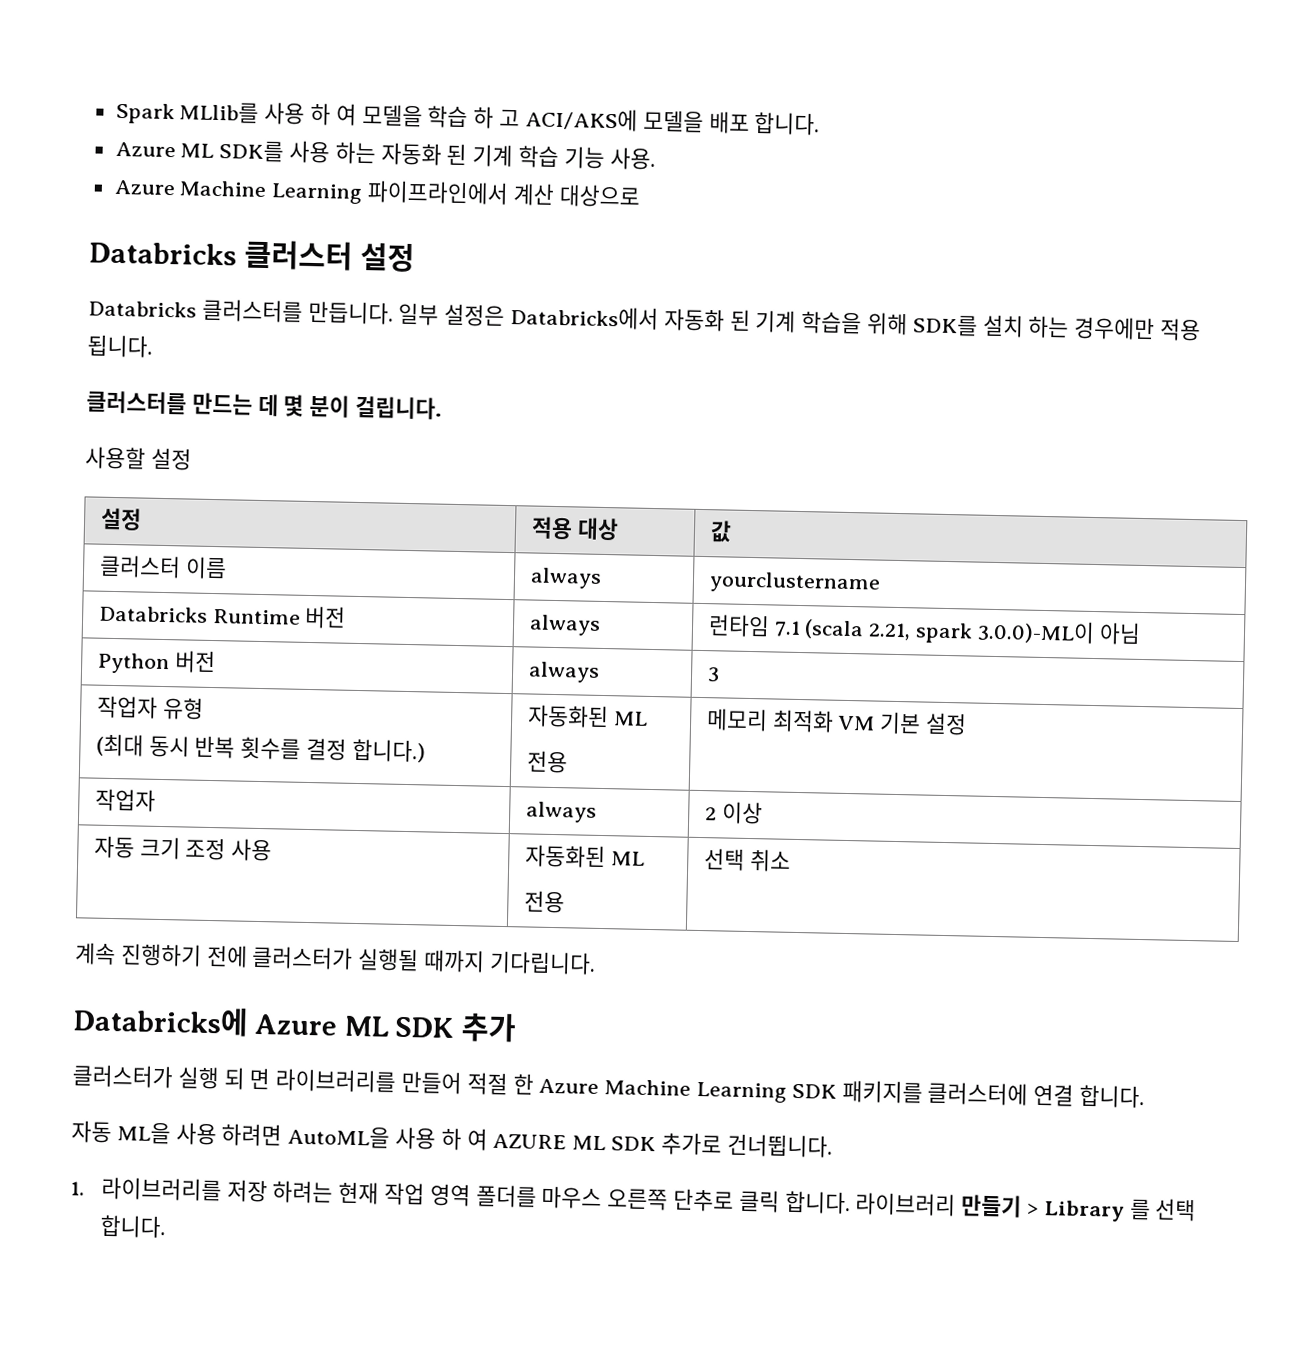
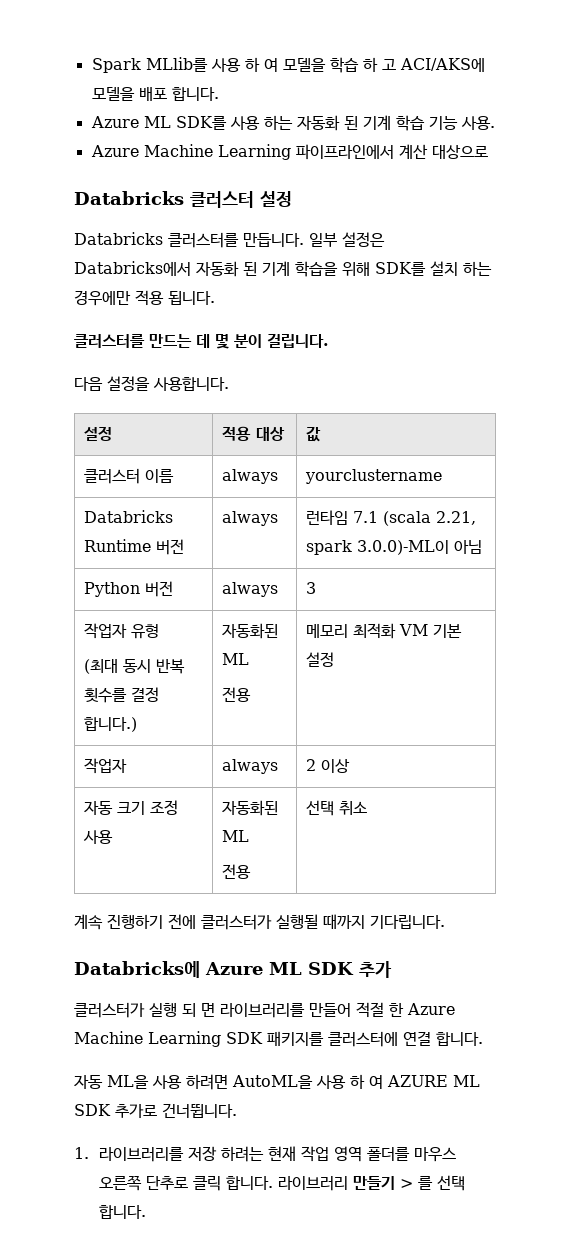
[85,446,192,471] 사용할 설정 -> [74,376,229,391] 다음 설정을 사용합니다.
[1042,1200,1125,1222] Library -> (413, 1183) none

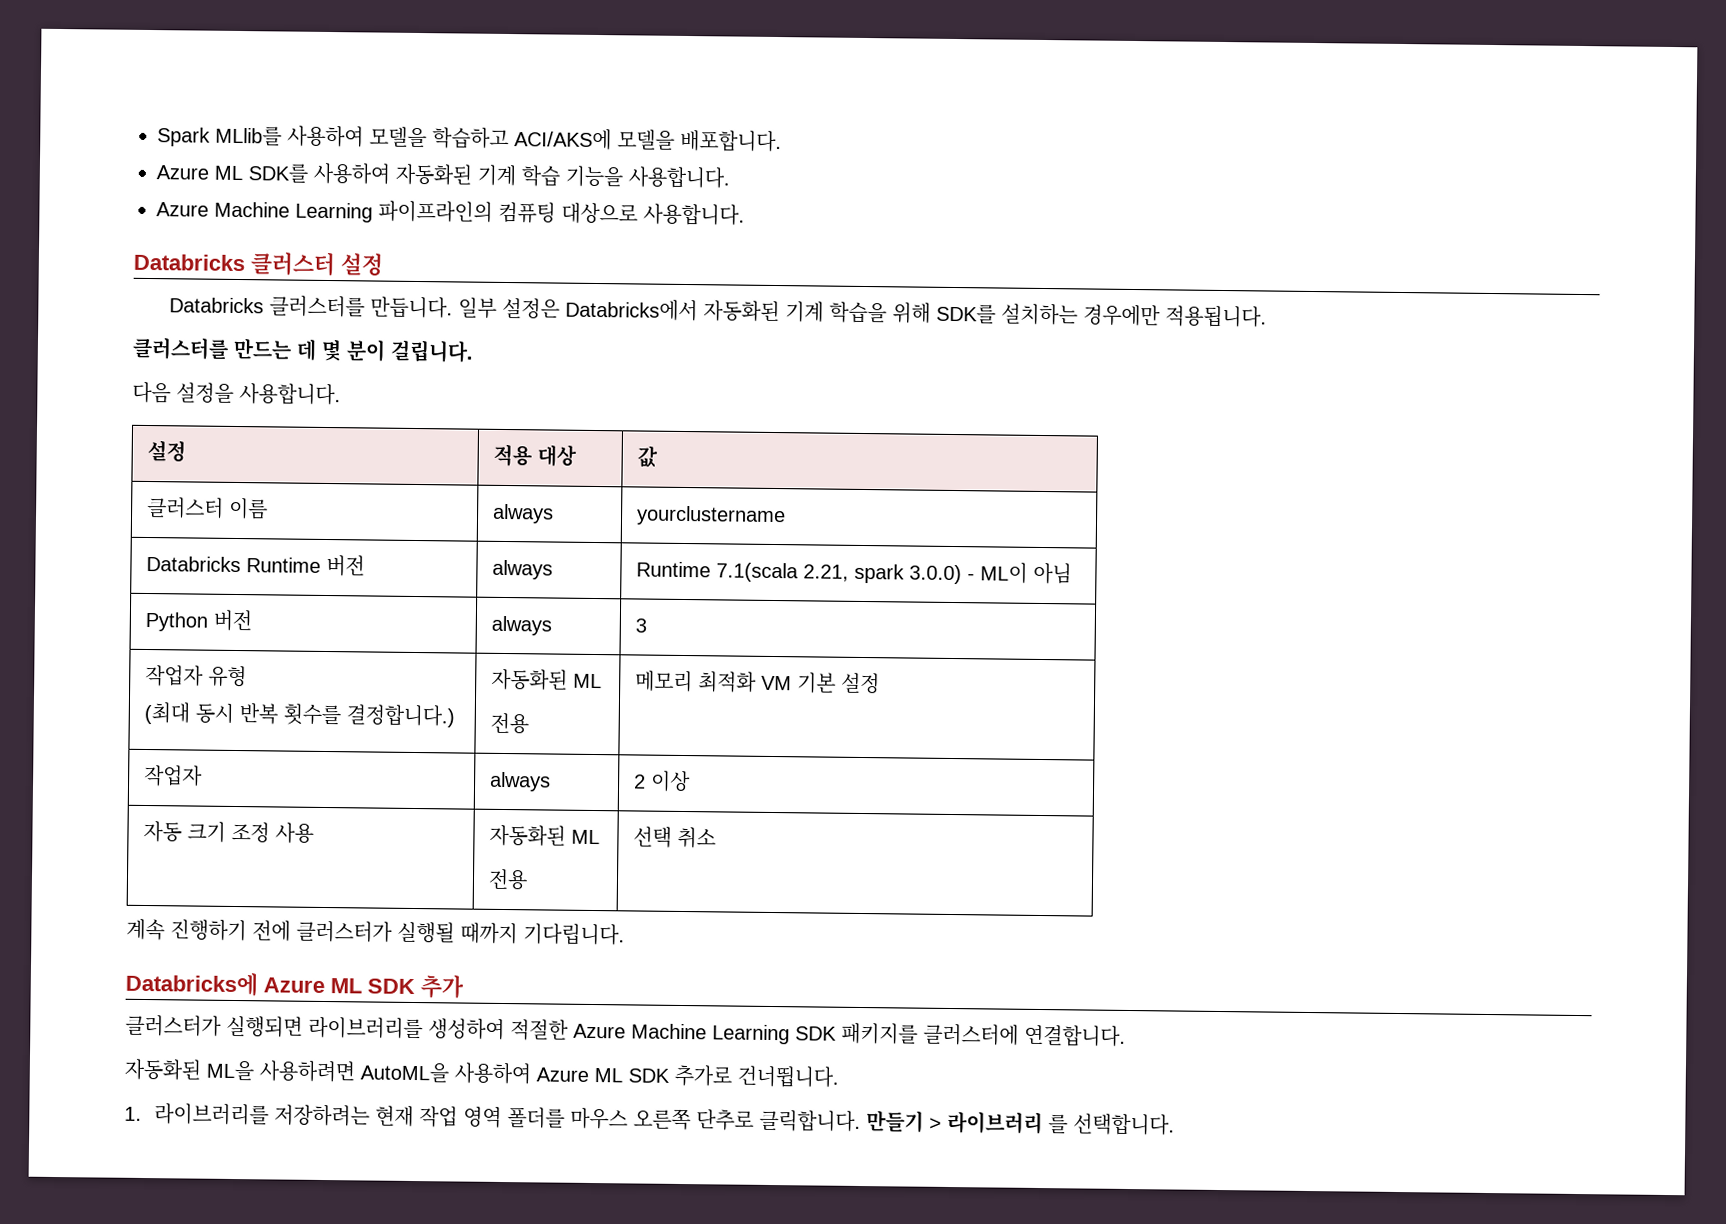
[210,57,485,73] [91,87,219,101] [90,115,495,131] [90,144,428,160] 사용 하 여 모델을 학습 하 고 ACI/AKS에 모델을 배포 합니다. // Azure ML SDK를 사용 하는 자동화 된 기계 학습 기능 사용. // Azure Machine Learning 파이프라인에서 계산 -> [287,125,782,153] [156,162,730,189] [156,200,556,224] 사용하여 모델을 학습하고 ACI/AKS에 모델을 배포합니다. // Azure ML SDK를 사용하여 자동화된 기계 학습 기능을 사용합니다. // Azure Machine Learning 파이프라인의 컴퓨팅
(488, 152) none -> [643,203,745,226] 사용합니다.
[196,261,257,277] 자동화 된 -> [703,300,781,323] 자동화된
[430,261,492,276] [74,290,215,306] 설치 하는 경우에만 적용 됩니다. -> [1001,303,1268,328] 설치하는 경우에만 적용됩니다.
[306,510,477,526] [306,540,450,555] 런타임 7.1 (scala 2.21, spark 3.0.0)-ML이 -> [635,561,1028,585] Runtime 7.1(scala 2.21, spark 3.0.0) - ML이
[131,687,160,702] [84,717,138,732] 결정 합니다.) -> [345,704,455,728] 결정합니다.)
[149,1002,404,1018] 실행 되 면 라이브러리를 만들어 적절 한 -> [226,1015,569,1041] 실행되면 라이브러리를 생성하여 적절한
[403,1031,483,1046] [74,1074,448,1090] 연결 합니다. // 자동 ML을 사용 하려면 AutoML을 사용 하 여 AZURE -> [1024,1024,1126,1047] [124,1058,589,1085] 연결합니다. // 자동화된 ML을 사용하려면 AutoML을 사용하여 Azure
[187,1146,264,1162] 저장 하려는 -> [273,1104,370,1127] 저장하려는
[192,1175,465,1191] [98,1205,146,1219] 클릭 합니다. 라이브러리 만들기 > 를 선택 합니다. -> [758,1109,1175,1136] 클릭합니다. 만들기 > 라이브러리 를 선택합니다.

